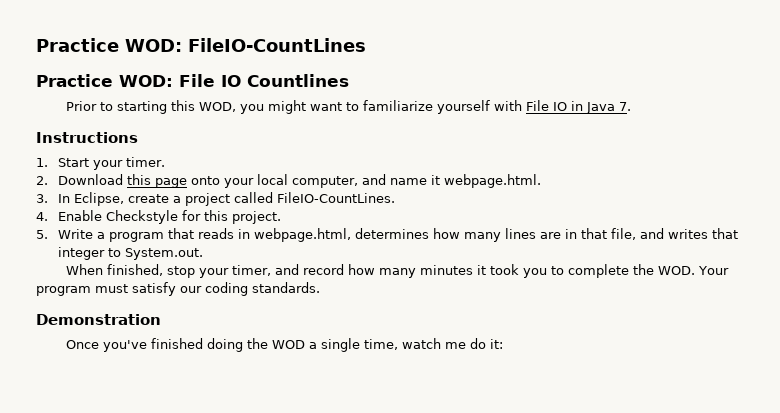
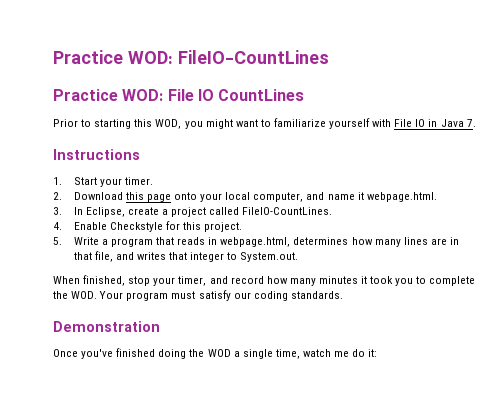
[247,74,349,87] Countlines -> [218,89,305,101] CountLines

